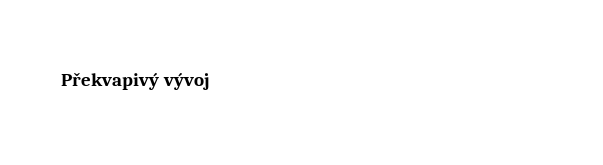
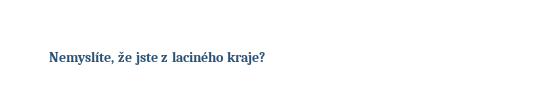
[61,72,211,90] Překvapivý vývoj -> [49,51,265,65] Nemyslíte, že jste z laciného kraje?

